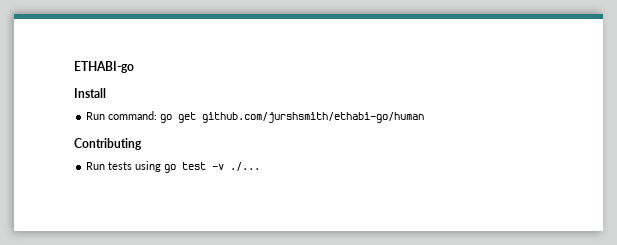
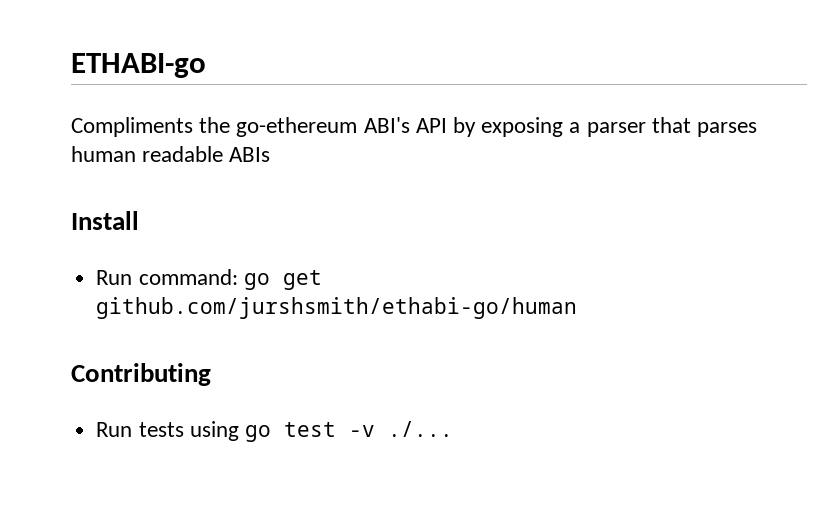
(134, 67) none -> [71,117,758,137] [71,146,271,162] // Compliments the go-ethereum ABI's API by exposing a parser that parses human readable ABIs

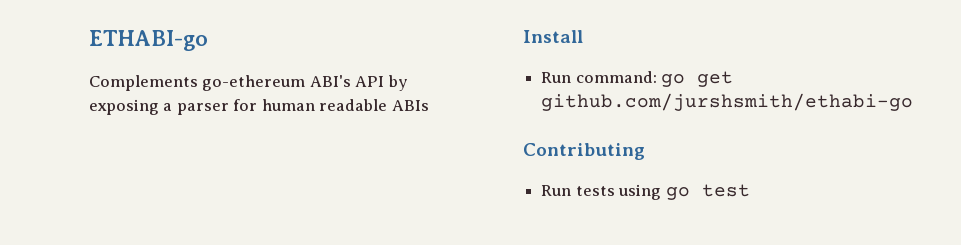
[71,117,231,137] Compliments the -> [89,75,198,91] Complements
[651,117,758,137] that parses -> [233,99,258,111] for
[96,297,578,319] github.com/jurshsmith/ethabi-go/human -> [541,93,914,111] github.com/jurshsmith/ethabi-go
[348,421,453,437] -v ./... -> (750, 190) none

